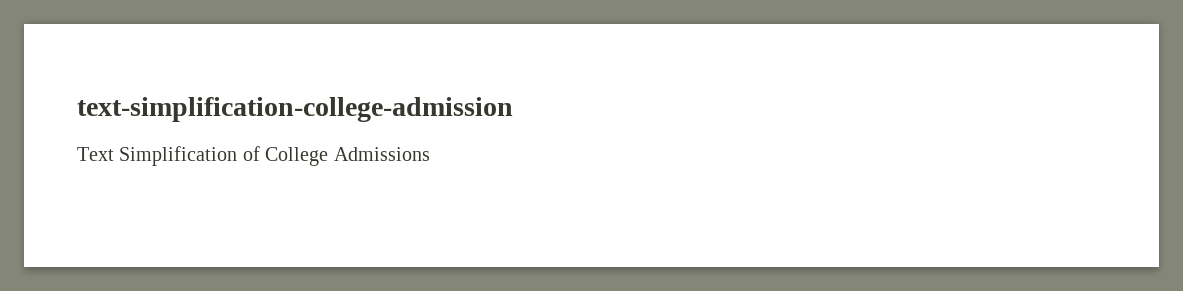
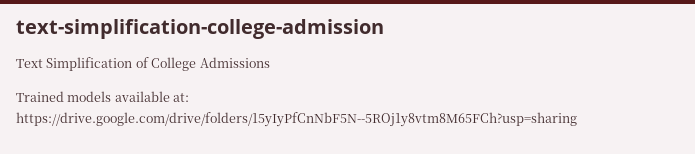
(430, 154) none -> [16,91,190,102] [16,112,577,127] // Trained models available at: https://drive.google.com/drive/folders/15yIyPfCnNbF5N--5ROj1y8vtm8M65FCh?usp=sharing

